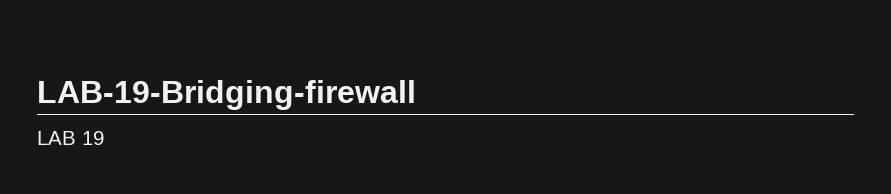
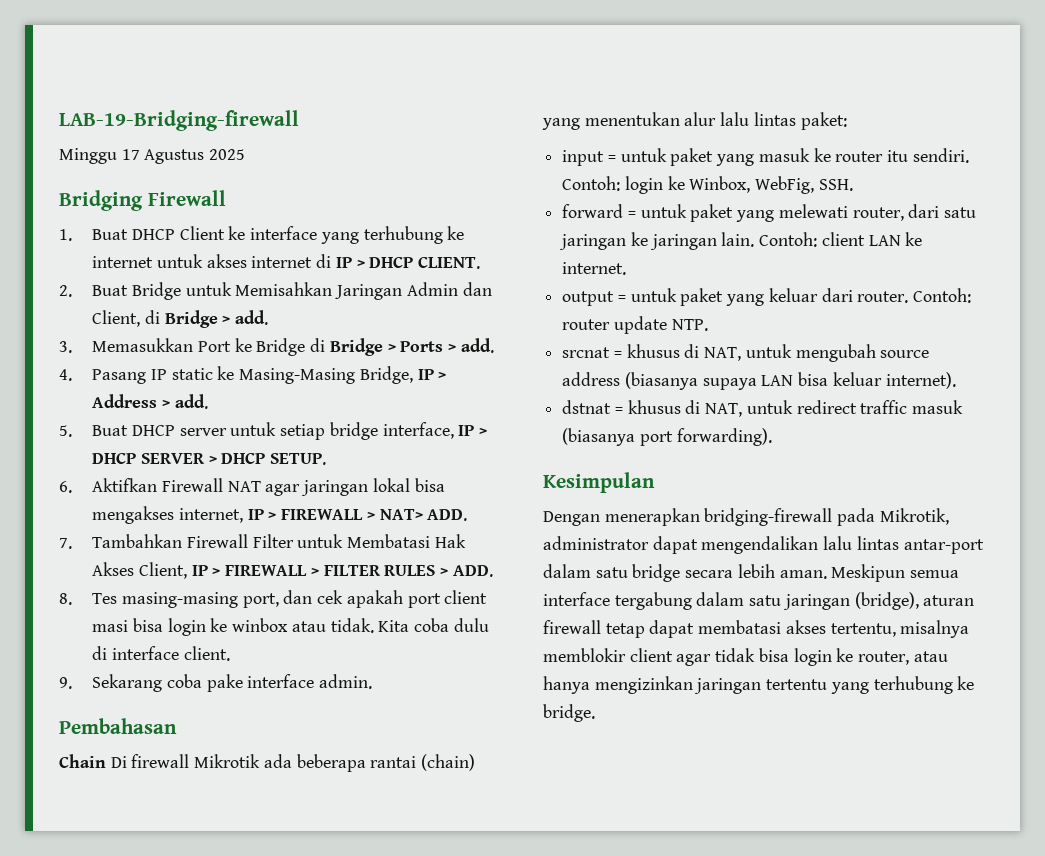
[37,131,104,145] LAB 19 -> [59,148,246,164] [59,190,226,211] [59,226,465,244] [92,254,481,269] [59,282,492,300] [92,310,269,328] [59,338,494,356] [59,366,447,384] [92,394,208,409] [59,422,488,440] [92,453,327,465] [59,478,445,496] [92,506,468,524] [59,534,466,549] [92,562,493,579] [59,590,488,608] [92,618,489,636] [92,646,230,661] [59,674,373,692] [59,718,177,734] [59,754,476,772] [542,112,847,130] [562,148,969,166] [562,176,853,194] [562,204,977,222] [559,232,923,250] [562,262,627,275] [562,288,972,306] [562,316,708,334] [562,344,930,362] [562,372,956,390] [562,400,964,417] [562,428,772,446] [543,472,655,493] [543,508,949,526] [543,536,984,554] [543,564,960,582] [543,592,975,610] [543,620,970,638] [543,648,948,666] [543,676,975,694] [543,704,595,722] Minggu 17 Agustus 2025 // Bridging Firewall // 1. Buat DHCP Client ke interface yang terhubung ke internet untuk akses internet di IP > DHCP CLIENT. // 2. Buat Bridge untuk Memisahkan Jaringan Admin dan Client, di Bridge > add. // 3. Memasukkan Port ke Bridge di Bridge > Ports > add. // 4. Pasang IP static ke Masing-Masing Bridge, IP > Address > add. // 5. Buat DHCP server untuk setiap bridge interface, IP > DHCP SERVER > DHCP SETUP. // 6. Aktifkan Firewall NAT agar jaringan lokal bisa mengakses internet, IP > FIREWALL > NAT> ADD. // 7. Tambahkan Firewall Filter untuk Membatasi Hak Akses Client, IP > FIREWALL > FILTER RULES > ADD. // 8. Tes masing-masing port, dan cek apakah port client masi bisa login ke winbox atau tidak. Kita coba dulu di interface client. // 9. Sekarang coba pake interface admin. // Pembahasan // Chain Di firewall Mikrotik ada beberapa rantai (chain) yang menentukan alur lalu lintas paket: // input = untuk paket yang masuk ke router itu sendiri. Contoh: login ke Winbox, WebFig, SSH. // forward = untuk paket yang melewati router, dari satu jaringan ke jaringan lain. Contoh: client LAN ke internet. // output = untuk paket yang keluar dari router. Contoh: router update NTP. // srcnat = khusus di NAT, untuk mengubah source address (biasanya supaya LAN bisa keluar internet). // dstnat = khusus di NAT, untuk redirect traffic masuk (biasanya port forwarding). // Kesimpulan // Dengan menerapkan bridging-firewall pada Mikrotik, administrator dapat mengendalikan lalu lintas antar-port dalam satu bridge secara lebih aman. Meskipun semua interface tergabung dalam satu jaringan (bridge), aturan firewall tetap dapat membatasi akses tertentu, misalnya memblokir client agar tidak bisa login ke router, atau hanya mengizinkan jaringan tertentu yang terhubung ke bridge.

